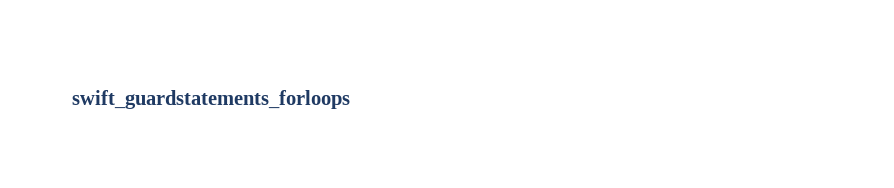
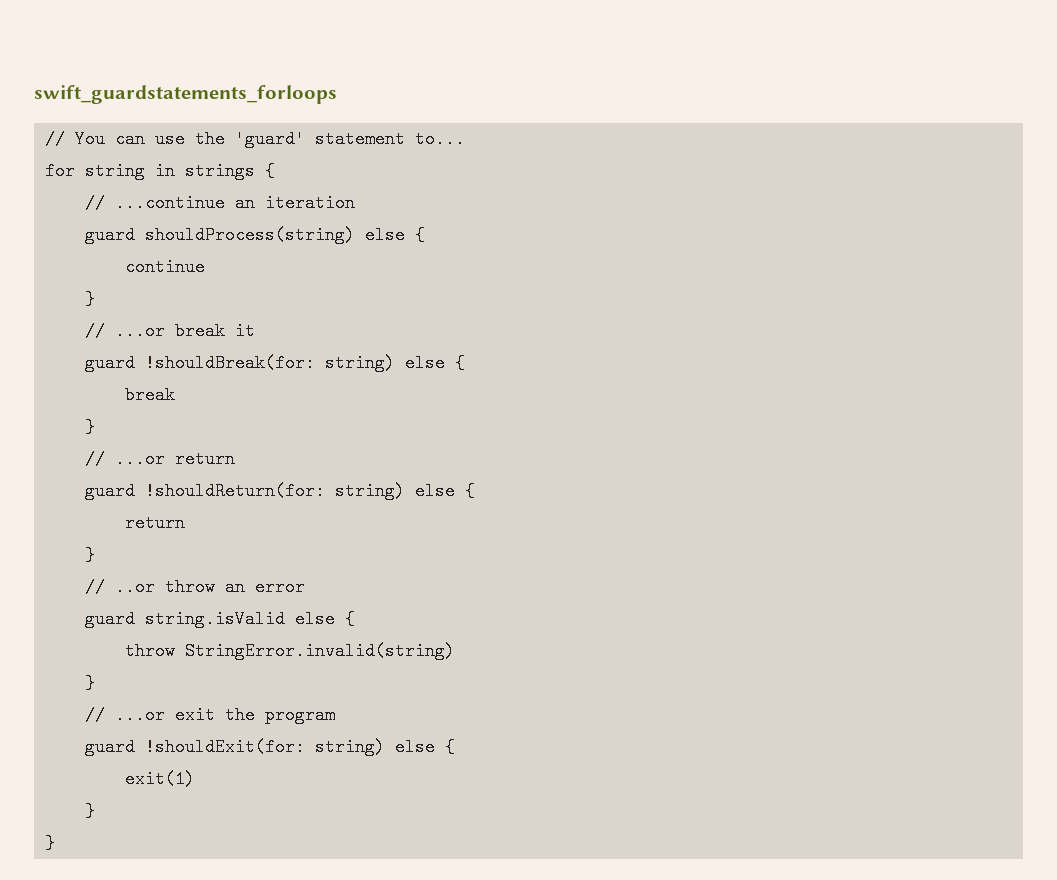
(350, 99) none -> [44,130,465,148] [44,162,275,180] [84,194,355,212] [84,226,425,244] [124,258,205,276] [84,290,95,308] [84,322,255,340] [84,354,465,372] [124,386,175,404] [84,418,95,436] [84,450,235,468] [84,482,475,500] [124,514,185,532] [84,546,95,564] [84,578,305,596] [84,610,355,628] [124,642,455,660] [84,674,95,692] [84,706,335,724] [84,738,455,756] [124,770,195,788] [84,802,95,820] [44,834,55,852] // // You can use the 'guard' statement to... // for string in strings { // // ...continue an iteration // guard shouldProcess(string) else { // continue // } // // ...or break it // guard !shouldBreak(for: string) else { // break // } // // ...or return // guard !shouldReturn(for: string) else { // return // } // // ..or throw an error // guard string.isValid else { // throw StringError.invalid(string) // } // // ...or exit the program // guard !shouldExit(for: string) else { // exit(1) // } // }

